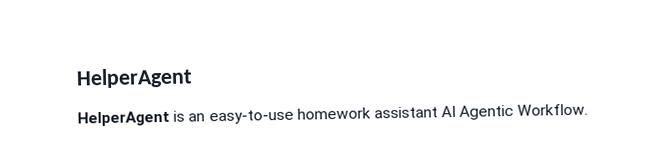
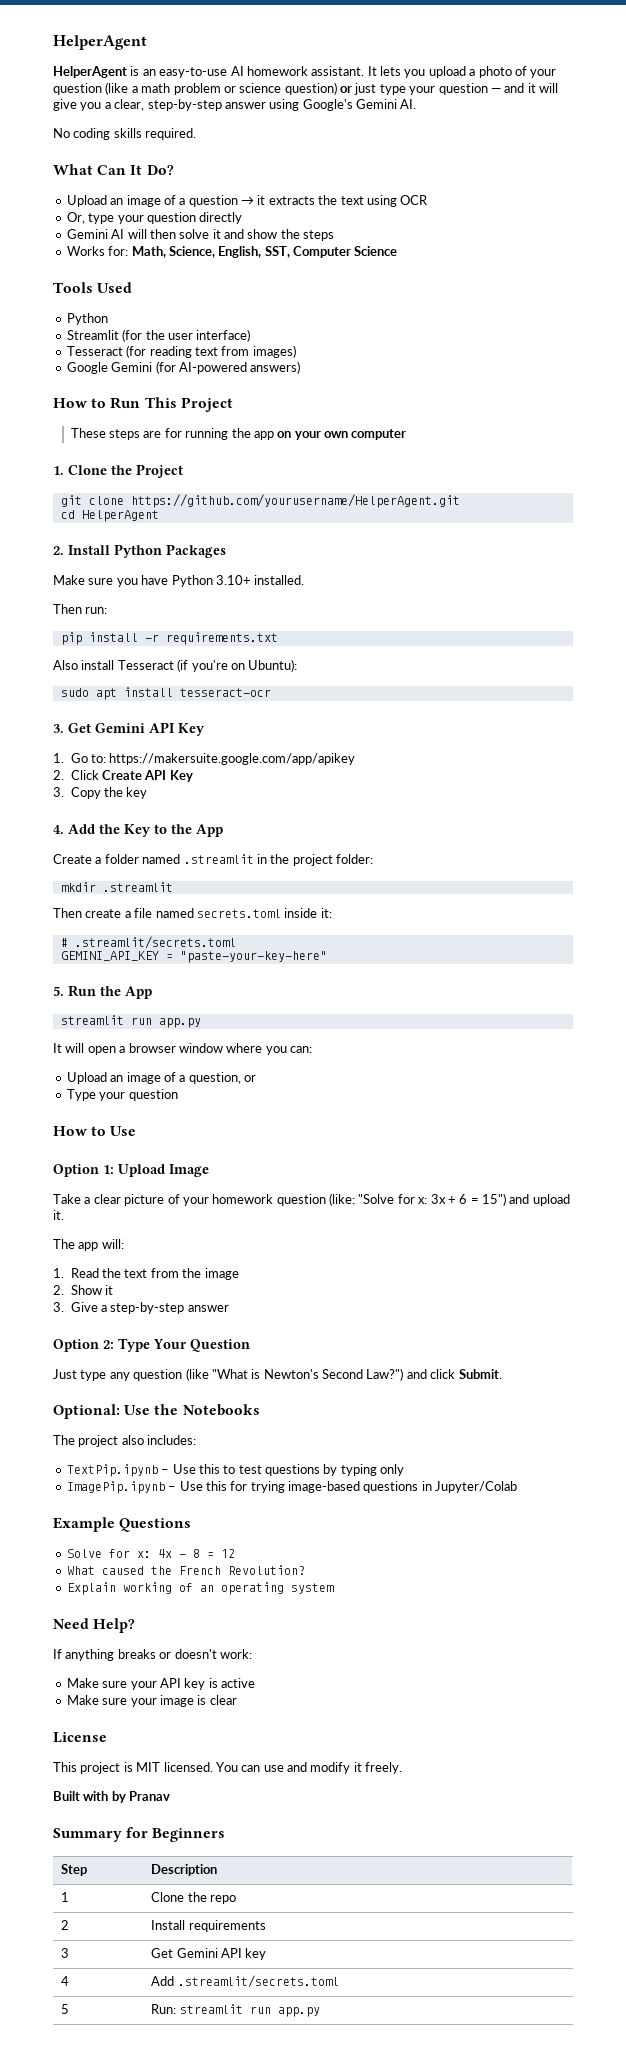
[296,103,589,120] homework assistant AI Agentic Workflow. -> [230,66,557,78] [53,82,558,95] [53,99,417,111] [53,128,197,140] [53,164,174,175] [66,195,429,207] [66,212,243,224] [66,229,335,241] [66,246,398,258] [53,282,133,293] [66,313,108,325] [66,329,251,342] [66,345,296,358] [66,361,301,374] [53,397,233,412] [70,428,407,440] [53,464,183,478] [60,494,460,508] [60,510,159,522] [53,544,226,558] [53,575,305,587] [53,604,108,614] [60,632,278,645] [53,659,298,672] [60,687,271,700] [53,722,205,736] [53,753,356,765] [53,770,193,782] [53,787,148,799] [53,824,223,837] [53,854,373,866] [60,882,173,892] [53,908,332,918] [60,936,236,949] [60,951,327,963] [53,985,152,999] [60,1015,201,1028] [53,1043,312,1055] [66,1072,256,1084] [66,1089,178,1101] [53,1126,137,1136] [53,1164,209,1177] [53,1193,570,1206] [53,1210,64,1220] [53,1239,124,1251] [53,1268,239,1280] [53,1285,114,1295] [53,1302,229,1314] [53,1338,250,1352] [53,1368,502,1381] [53,1404,260,1419] [53,1435,197,1447] [66,1464,405,1477] [66,1481,518,1494] [53,1517,192,1532] [66,1549,235,1558] [66,1565,305,1575] [66,1582,334,1595] [53,1618,136,1633] [53,1649,252,1661] [66,1678,255,1690] [66,1695,237,1707] [53,1732,107,1743] [53,1762,403,1774] [53,1791,171,1803] [53,1827,226,1842] [61,1864,88,1876] [151,1864,218,1876] [61,1892,70,1902] [151,1892,237,1904] [61,1920,70,1930] [151,1920,266,1932] [61,1948,70,1958] [151,1948,267,1960] [61,1976,70,1986] [151,1975,339,1988] [61,2004,70,2014] [151,2004,320,2017] AI homework assistant. It lets you upload a photo of your question (like a math problem or science question) or just type your question — and it will give you a clear, step-by-step answer using Google's Gemini AI. // No coding skills required. // What Can It Do? // Upload an image of a question → it extracts the text using OCR // Or, type your question directly // Gemini AI will then solve it and show the steps // Works for: Math, Science, English, SST, Computer Science // Tools Used // Python // Streamlit (for the user interface) // Tesseract (for reading text from images) // Google Gemini (for AI-powered answers) // How to Run This Project // These steps are for running the app on your own computer // 1. Clone the Project // git clone https://github.com/yourusername/HelperAgent.git // cd HelperAgent // 2. Install Python Packages // Make sure you have Python 3.10+ installed. // Then run: // pip install -r requirements.txt // Also install Tesseract (if you're on Ubuntu): // sudo apt install tesseract-ocr // 3. Get Gemini API Key // 1. Go to: https://makersuite.google.com/app/apikey // 2. Click Create API Key // 3. Copy the key // 4. Add the Key to the App // Create a folder named .streamlit in the project folder: // mkdir .streamlit // Then create a file named secrets.toml inside it: // # .streamlit/secrets.toml // GEMINI_API_KEY = "paste-your-key-here" // 5. Run the App // streamlit run app.py // It will open a browser window where you can: // Upload an image of a question, or // Type your question // How to Use // Option 1: Upload Image // Take a clear picture of your homework question (like: "Solve for x: 3x + 6 = 15") and upload it. // The app will: // 1. Read the text from the image // 2. Show it // 3. Give a step-by-step answer // Option 2: Type Your Question // Just type any question (like "What is Newton's Second Law?") and click Submit. // Optional: Use the Notebooks // The project also includes: // TextPip.ipynb – Use this to test questions by typing only // ImagePip.ipynb – Use this for trying image-based questions in Jupyter/Colab // Example Questions // Solve for x: 4x - 8 = 12 // What caused the French Revolution? // Explain working of an operating system // Need Help? // If anything breaks or doesn't work: // Make sure your API key is active // Make sure your image is clear // License // This project is MIT licensed. You can use and modify it freely. // Built with by Pranav // Summary for Beginners // Step | Description // 1 | Clone the repo // 2 | Install requirements // 3 | Get Gemini API key // 4 | Add .streamlit/secrets.toml // 5 | Run: streamlit run app.py

